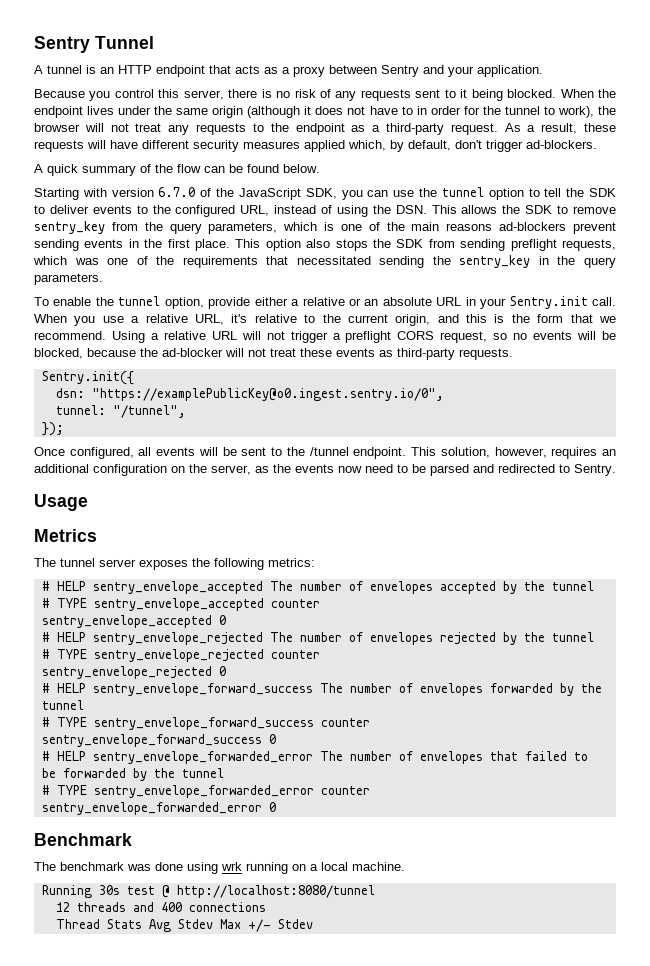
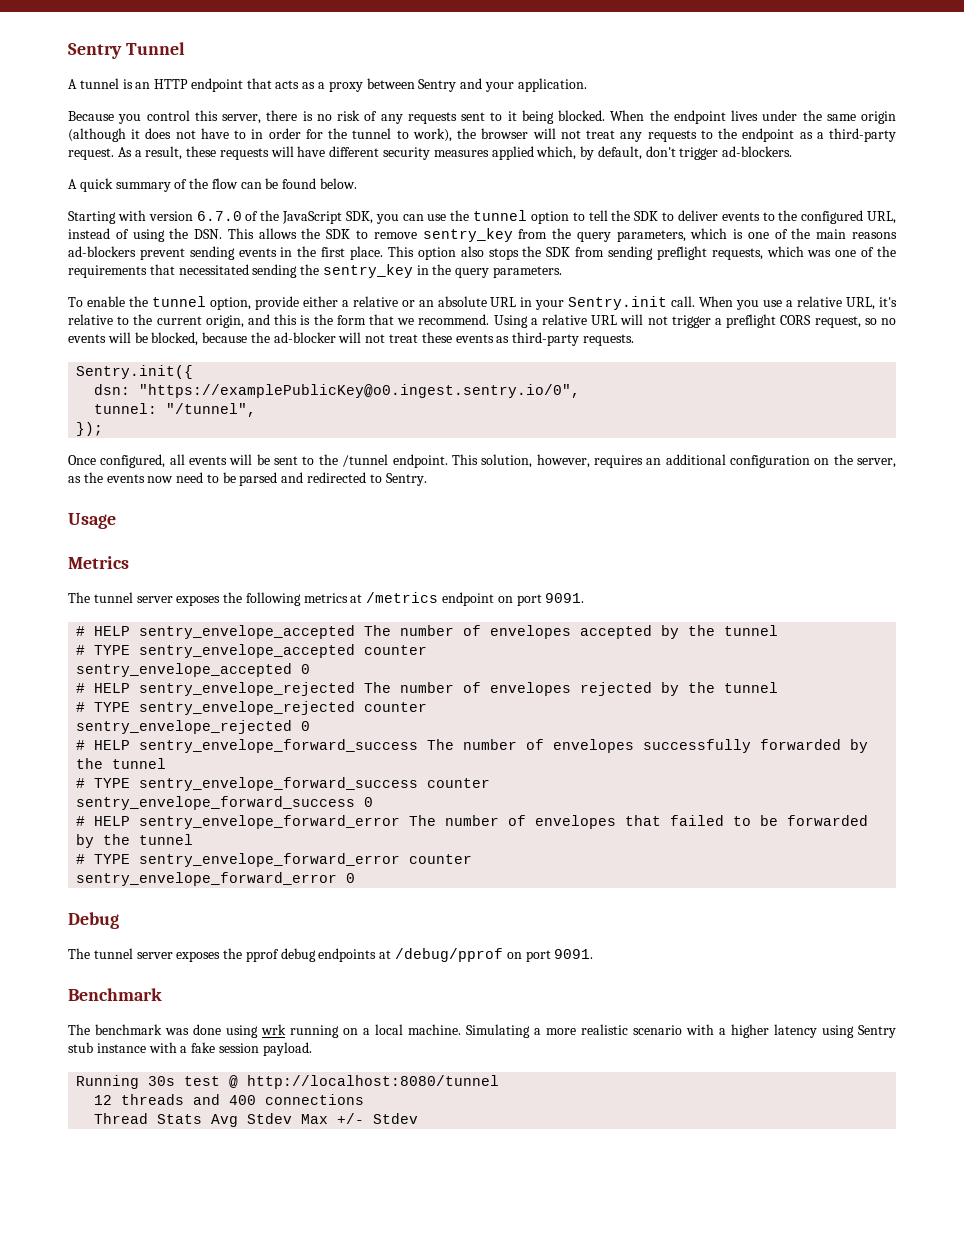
[268,558,315,567] metrics: -> [303,592,585,606] metrics at /metrics endpoint on port 9091.
(483, 689) none -> [643,739,752,753] successfully
[92,751,313,764] sentry_envelope_forwarded_error -> [139,815,401,829] sentry_envelope_forward_error
[93,785,370,798] [41,802,276,815] sentry_envelope_forwarded_error counter // sentry_envelope_forwarded_error 0 -> [139,853,473,867] [76,872,356,886] [68,912,119,929] [68,948,594,962] sentry_envelope_forward_error counter // sentry_envelope_forward_error 0 // Debug // The tunnel server exposes the pprof debug endpoints at /debug/pprof on port 9091.
(405, 866) none -> [466,1024,896,1038] [68,1042,312,1056] Simulating a more realistic scenario with a higher latency using Sentry stub instance with a fake session payload.

